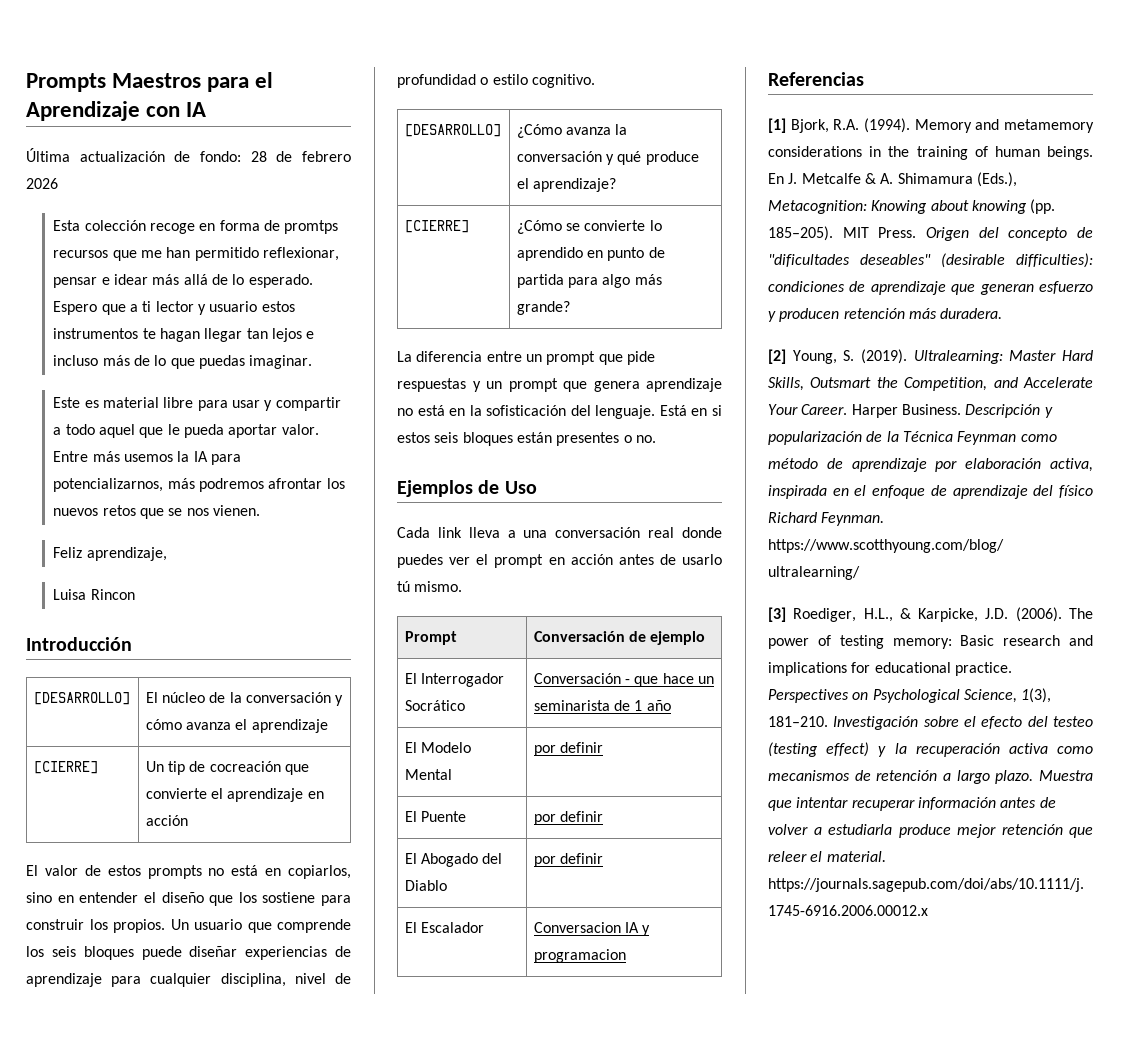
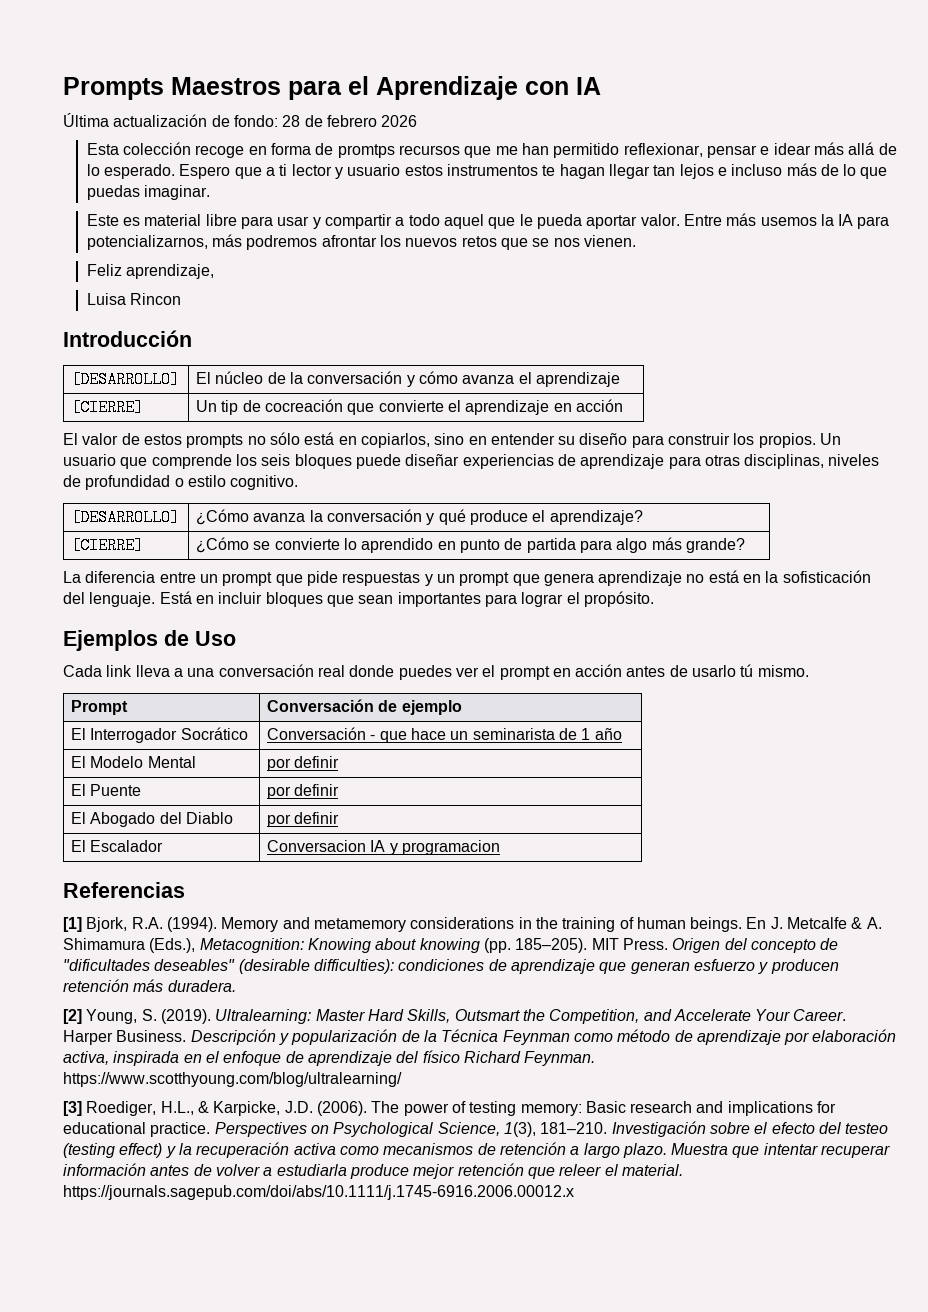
(225, 872) none -> [269,432,300,445] sólo
[143,892,316,906] el diseño que los sostiene -> [558,433,628,445] su diseño
[150,973,326,987] cualquier disciplina, nivel -> [704,454,880,469] otras disciplinas, niveles
[712,405,722,416] [397,432,656,446] si estos seis bloques están presentes o no. -> [218,591,654,607] incluir bloques que sean importantes para lograr el propósito.

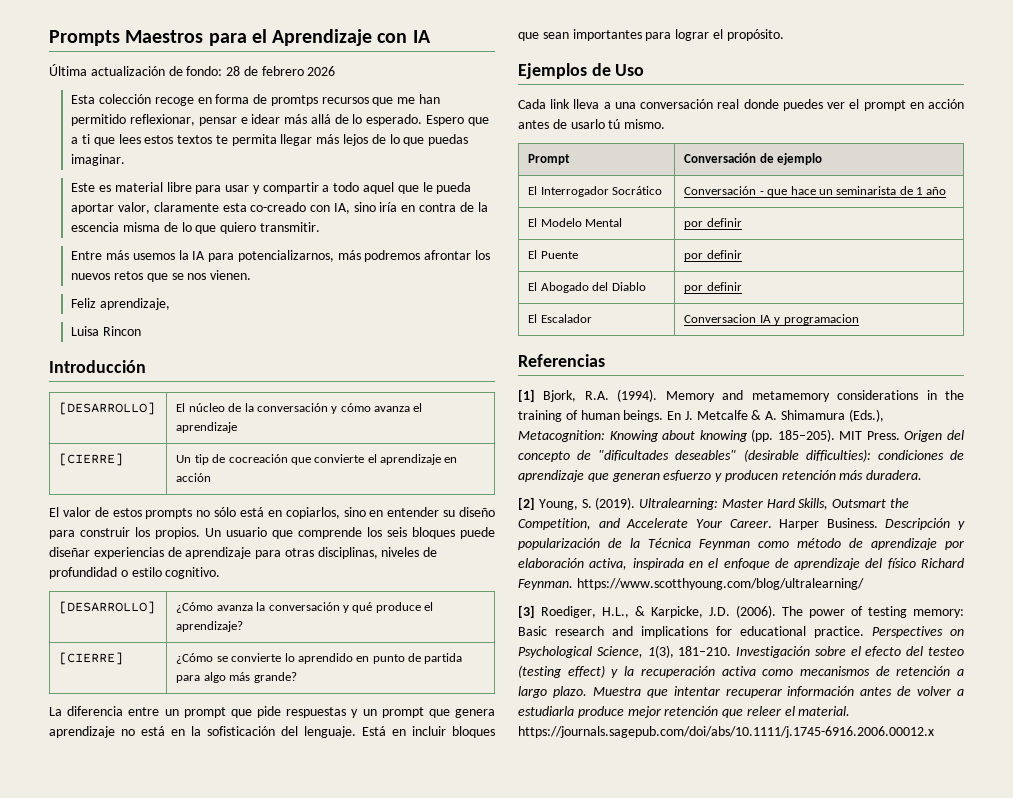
[291,163,817,179] lector y usuario estos instrumentos te hagan llegar tan lejos e incluso más -> [93,134,368,146] que lees estos textos te permita llegar más lejos
[640,214,680,226] valor. -> [117,202,488,214] [71,222,320,234] valor, claramente esta co-creado con IA, sino iría en contra de la escencia misma de lo que quiero transmitir. //

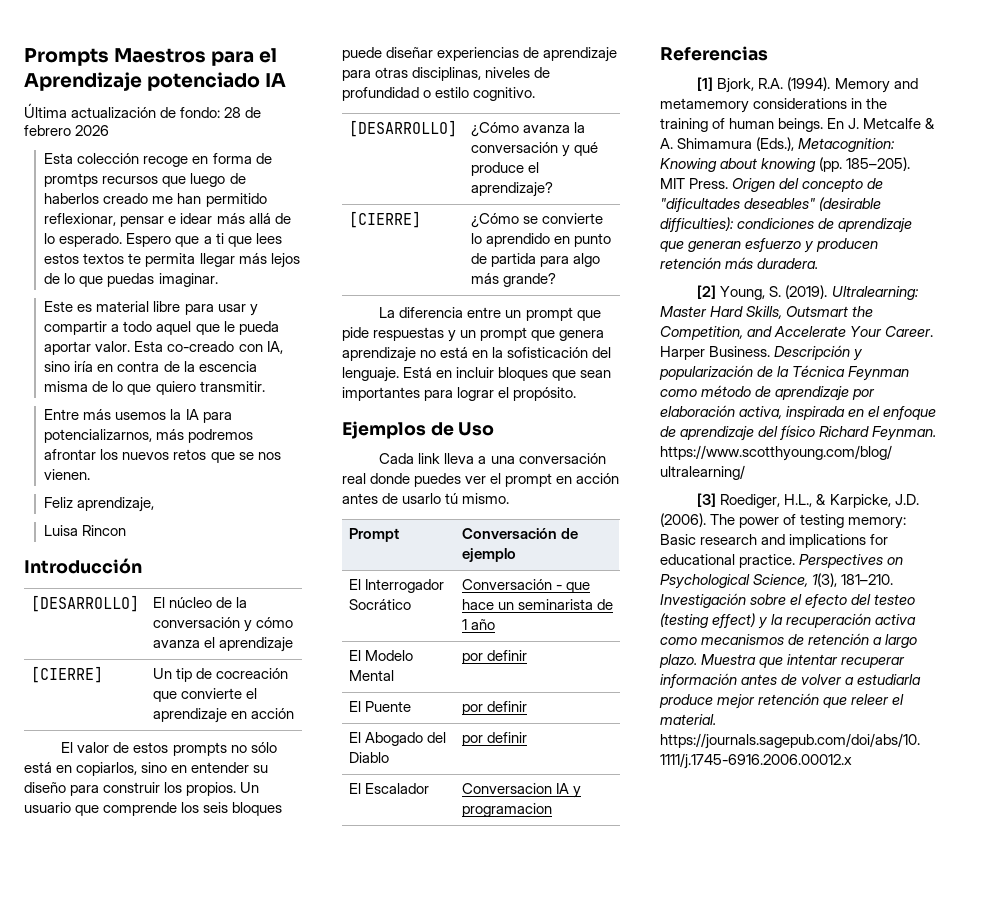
[377,33,408,43] con -> [147,72,261,91] potenciado
(394, 101) none -> [190,173,246,187] [44,193,149,204] luego de haberlos creado
[117,202,247,214] valor, claramente esta -> [95,341,164,352] valor. Esta

